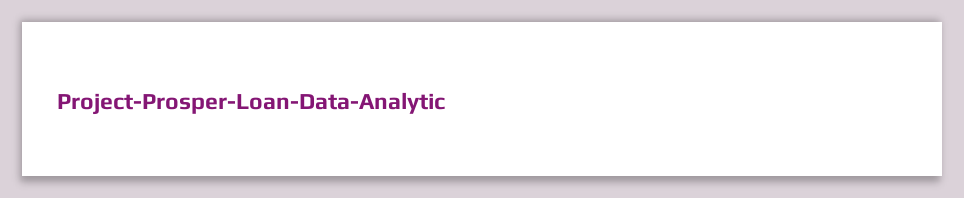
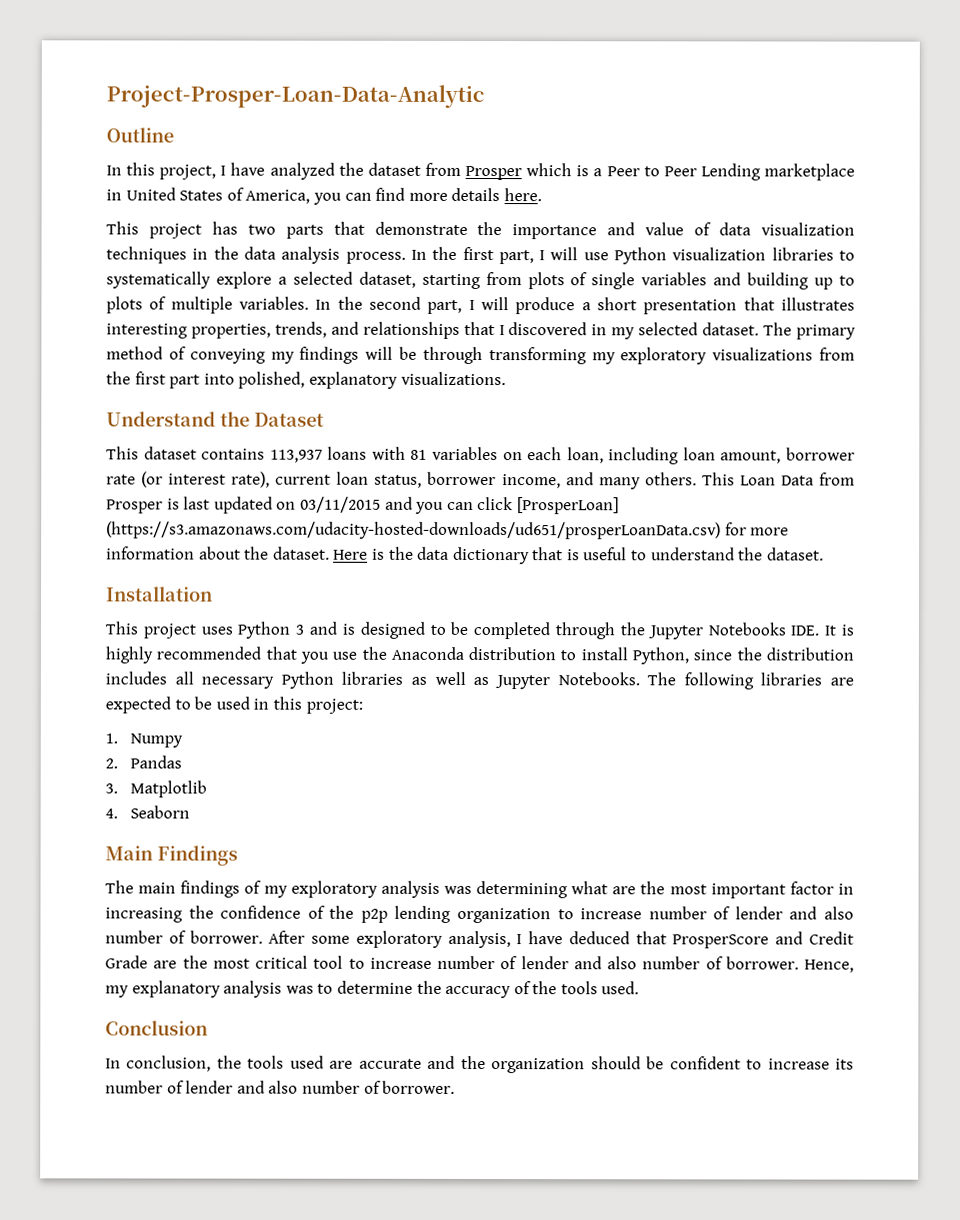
(445, 103) none -> [106,127,174,143] [106,162,855,181] [106,187,542,205] [106,221,855,240] [106,246,855,265] [106,271,856,290] [106,296,855,315] [106,321,856,340] [106,346,855,365] [106,371,506,389] [106,411,324,427] [106,446,855,465] [106,471,856,490] [106,496,619,515] [106,521,790,540] [106,546,824,565] [106,586,213,602] [105,621,855,640] [105,646,854,665] [105,671,854,690] [105,696,363,714] [105,733,184,748] [105,755,183,769] [105,780,208,798] [105,805,191,819] [105,845,238,866] [105,880,854,899] [105,905,854,924] [105,930,854,949] [105,955,854,973] [105,980,640,999] [105,1020,208,1036] [105,1055,854,1074] [105,1080,456,1094] // Outline // In this project, I have analyzed the dataset from Prosper which is a Peer to Peer Lending marketplace in United States of America, you can find more details here. // This project has two parts that demonstrate the importance and value of data visualization techniques in the data analysis process. In the first part, I will use Python visualization libraries to systematically explore a selected dataset, starting from plots of single variables and building up to plots of multiple variables. In the second part, I will produce a short presentation that illustrates interesting properties, trends, and relationships that I discovered in my selected dataset. The primary method of conveying my findings will be through transforming my exploratory visualizations from the first part into polished, explanatory visualizations. // Understand the Dataset // This dataset contains 113,937 loans with 81 variables on each loan, including loan amount, borrower rate (or interest rate), current loan status, borrower income, and many others. This Loan Data from Prosper is last updated on 03/11/2015 and you can click [ProsperLoan] (https://s3.amazonaws.com/udacity-hosted-downloads/ud651/prosperLoanData.csv) for more information about the dataset. Here is the data dictionary that is useful to understand the dataset. // Installation // This project uses Python 3 and is designed to be completed through the Jupyter Notebooks IDE. It is highly recommended that you use the Anaconda distribution to install Python, since the distribution includes all necessary Python libraries as well as Jupyter Notebooks. The following libraries are expected to be used in this project: // 1. Numpy // 2. Pandas // 3. Matplotlib // 4. Seaborn // Main Findings // The main findings of my exploratory analysis was determining what are the most important factor in increasing the confidence of the p2p lending organization to increase number of lender and also number of borrower. After some exploratory analysis, I have deduced that ProsperScore and Credit Grade are the most critical tool to increase number of lender and also number of borrower. Hence, my explanatory analysis was to determine the accuracy of the tools used. // Conclusion // In conclusion, the tools used are accurate and the organization should be confident to increase its number of lender and also number of borrower.

